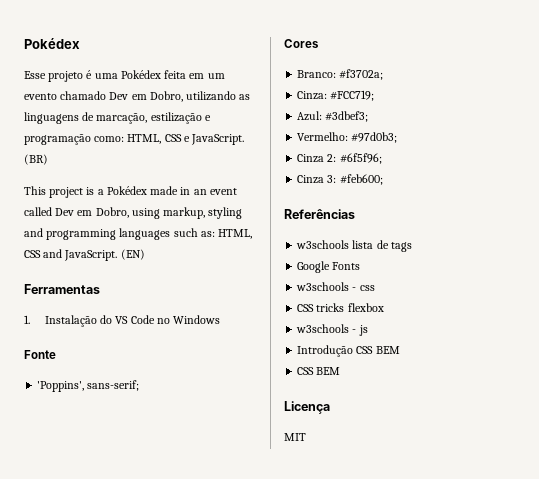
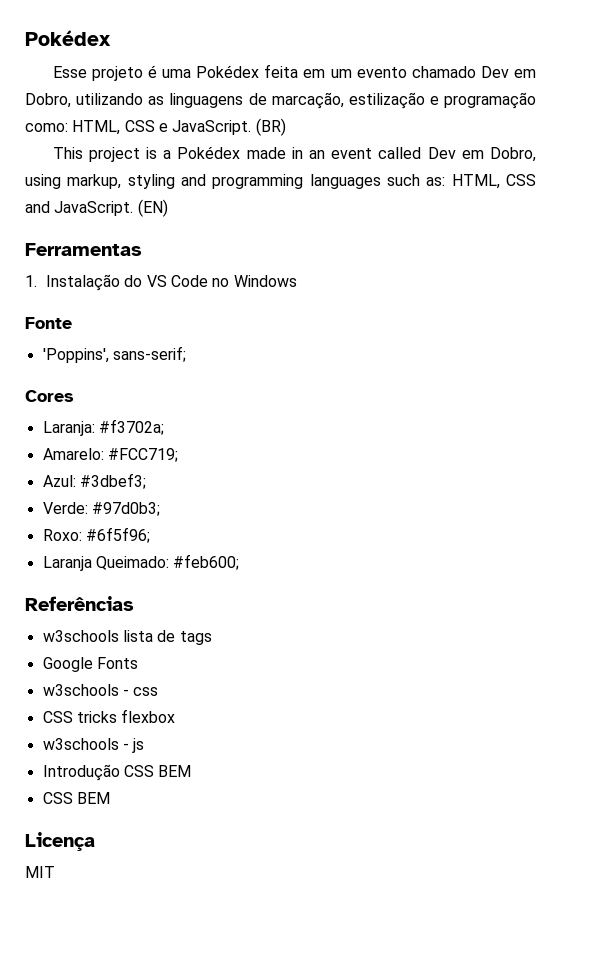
[297,70,337,78] Branco: -> [42,421,95,436] Laranja:
[297,91,328,100] Cinza: -> [42,448,104,460] Amarelo:
[297,132,349,141] Vermelho: -> [42,502,88,514] Verde:
[297,154,337,163] Cinza 2: -> [42,529,82,541] Roxo:
[297,175,337,184] Cinza 3: -> [42,556,169,571] Laranja Queimado:

